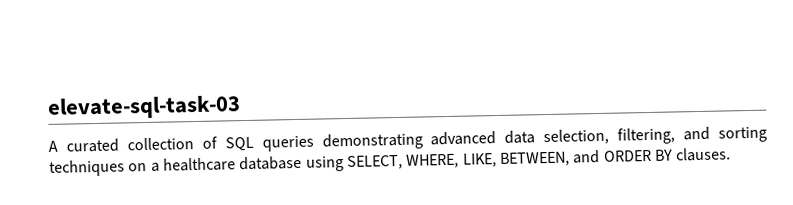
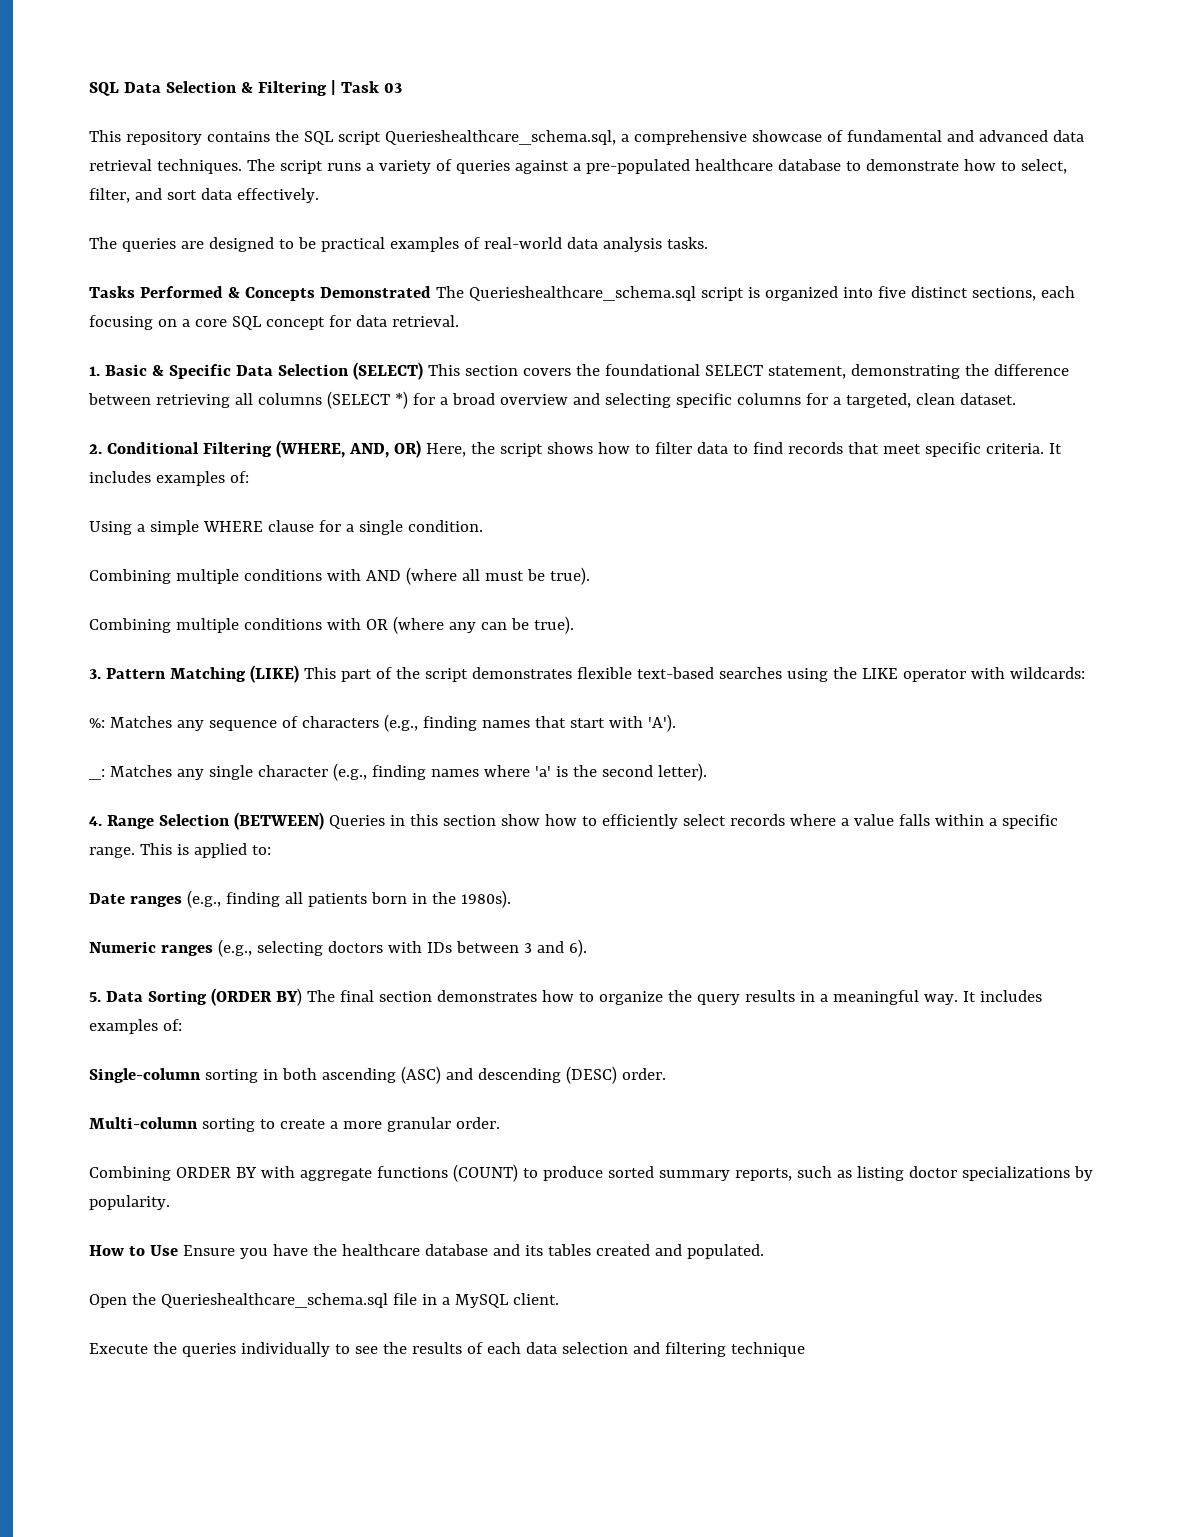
[47,95,241,120] [48,126,767,153] [49,147,732,177] elevate-sql-task-03 // A curated collection of SQL queries demonstrating advanced data selection, filtering, and sorting techniques on a healthcare database using SELECT, WHERE, LIKE, BETWEEN, and ORDER BY clauses. -> [89,80,402,96] [89,130,1084,145] [89,159,1067,174] [89,188,319,203] [89,237,708,252] [89,286,1075,301] [89,315,459,330] [89,362,1069,380] [88,391,1016,409] [89,440,1062,458] [89,471,249,486] [89,520,483,535] [89,567,590,585] [89,616,574,634] [89,665,1085,683] [89,714,676,732] [89,763,707,781] [89,812,1058,830] [89,843,271,858] [89,890,511,908] [89,939,587,957] [89,988,1042,1006] [89,1019,182,1034] [89,1066,666,1084] [89,1117,500,1132] [89,1164,1093,1182] [89,1195,170,1210] [89,1244,764,1259] [89,1293,559,1308] [89,1342,805,1357] SQL Data Selection & Filtering | Task 03 // This repository contains the SQL script Querieshealthcare_schema.sql, a comprehensive showcase of fundamental and advanced data retrieval techniques. The script runs a variety of queries against a pre-populated healthcare database to demonstrate how to select, filter, and sort data effectively. // The queries are designed to be practical examples of real-world data analysis tasks. // Tasks Performed & Concepts Demonstrated The Querieshealthcare_schema.sql script is organized into five distinct sections, each focusing on a core SQL concept for data retrieval. // 1. Basic & Specific Data Selection (SELECT) This section covers the foundational SELECT statement, demonstrating the difference between retrieving all columns (SELECT *) for a broad overview and selecting specific columns for a targeted, clean dataset. // 2. Conditional Filtering (WHERE, AND, OR) Here, the script shows how to filter data to find records that meet specific criteria. It includes examples of: // Using a simple WHERE clause for a single condition. // Combining multiple conditions with AND (where all must be true). // Combining multiple conditions with OR (where any can be true). // 3. Pattern Matching (LIKE) This part of the script demonstrates flexible text-based searches using the LIKE operator with wildcards: // %: Matches any sequence of characters (e.g., finding names that start with 'A'). // _: Matches any single character (e.g., finding names where 'a' is the second letter). // 4. Range Selection (BETWEEN) Queries in this section show how to efficiently select records where a value falls within a specific range. This is applied to: // Date ranges (e.g., finding all patients born in the 1980s). // Numeric ranges (e.g., selecting doctors with IDs between 3 and 6). // 5. Data Sorting (ORDER BY) The final section demonstrates how to organize the query results in a meaningful way. It includes examples of: // Single-column sorting in both ascending (ASC) and descending (DESC) order. // Multi-column sorting to create a more granular order. // Combining ORDER BY with aggregate functions (COUNT) to produce sorted summary reports, such as listing doctor specializations by popularity. // How to Use Ensure you have the healthcare database and its tables created and populated. // Open the Querieshealthcare_schema.sql file in a MySQL client. // Execute the queries individually to see the results of each data selection and filtering technique

